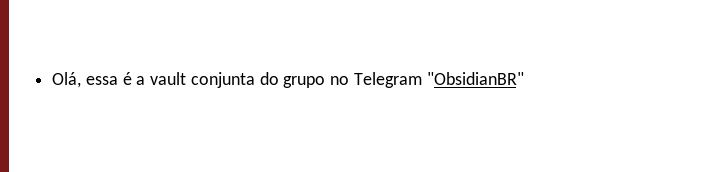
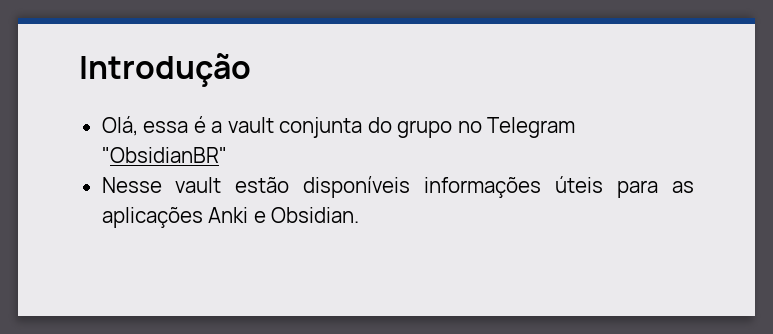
(52, 80) none -> [79,53,251,87] Introdução //
(524, 78) none -> [101,176,694,198] [101,207,360,228] // Nesse vault estão disponíveis informações úteis para as aplicações Anki e Obsidian.

